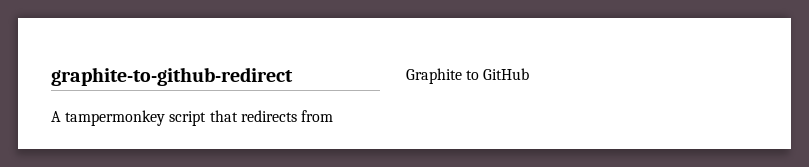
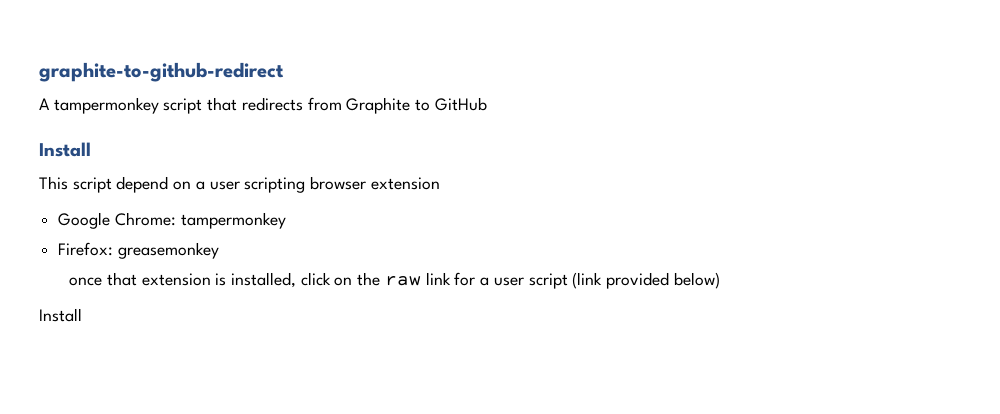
(530, 74) none -> [39,142,91,157] [39,176,440,193] [58,212,286,229] [58,242,219,259] [69,272,720,289] [39,308,82,322] // Install // This script depend on a user scripting browser extension // Google Chrome: tampermonkey // Firefox: greasemonkey // once that extension is installed, click on the raw link for a user script (link provided below) // Install

